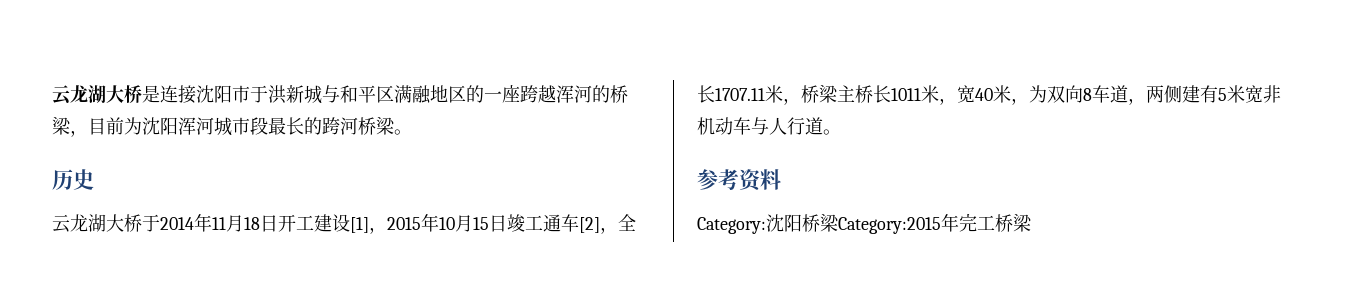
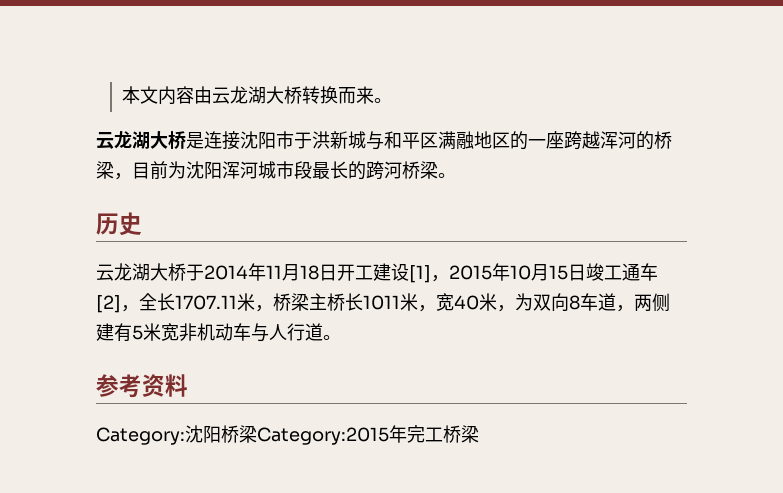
(52, 95) none -> [122,86,393,105] 本文内容由云龙湖大桥转换而来。 //

